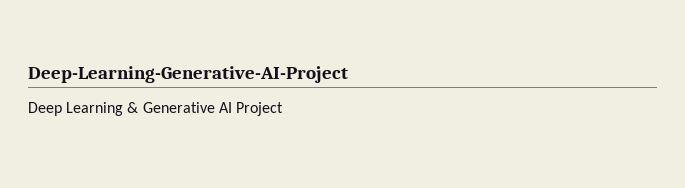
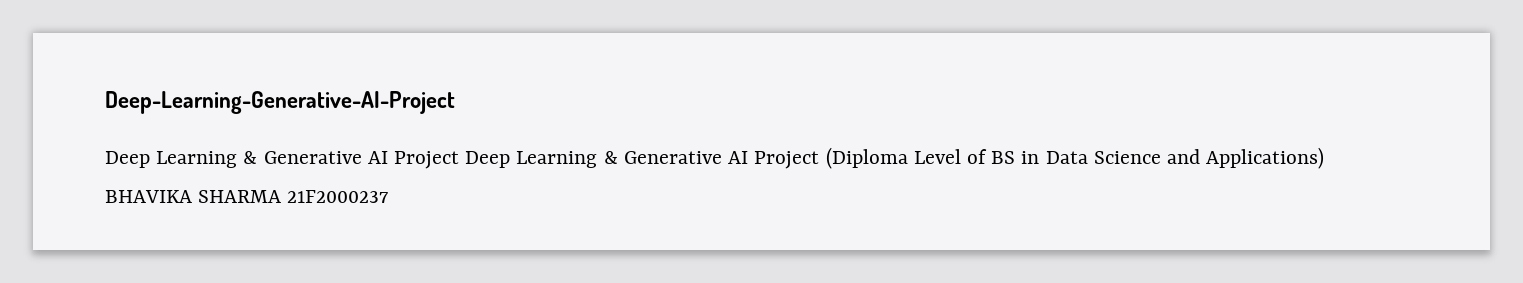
(283, 109) none -> [465,147,1325,169] [105,190,389,203] Deep Learning & Generative AI Project (Diploma Level of BS in Data Science and Applications) BHAVIKA SHARMA 21F2000237

